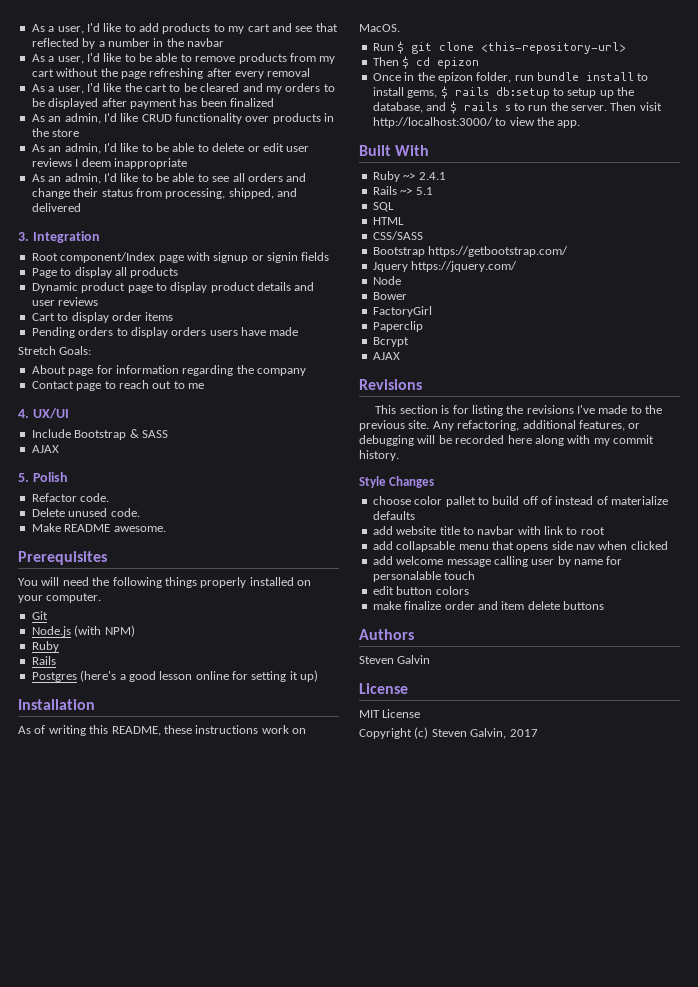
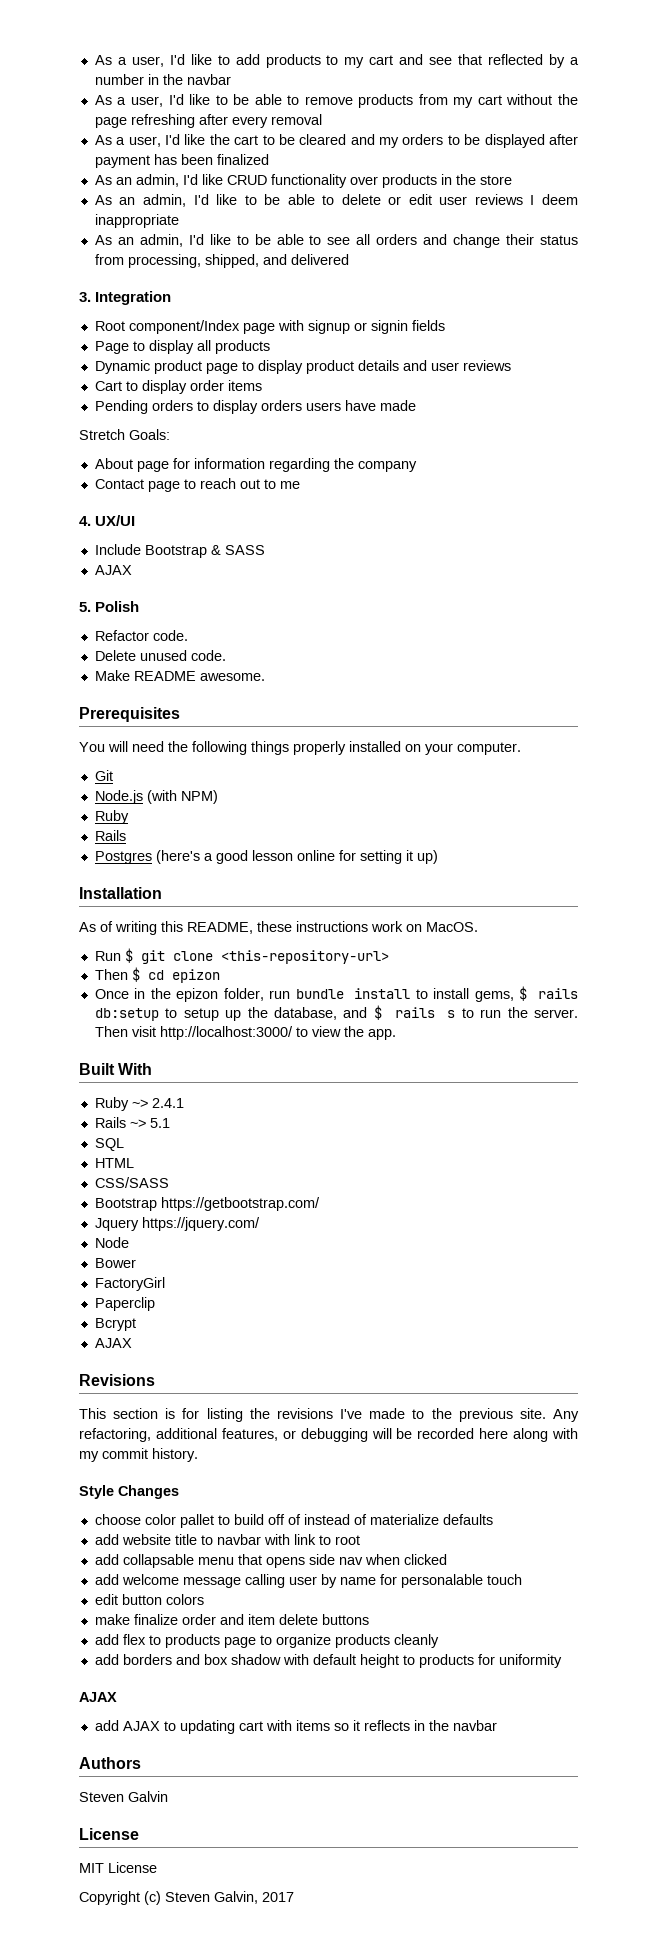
(604, 605) none -> [94,1634,439,1648] [94,1654,562,1668] [79,1692,117,1702] [94,1720,497,1734] // add flex to products page to organize products cleanly // add borders and box shadow with default height to products for uniformity // AJAX // add AJAX to updating cart with items so it reflects in the navbar

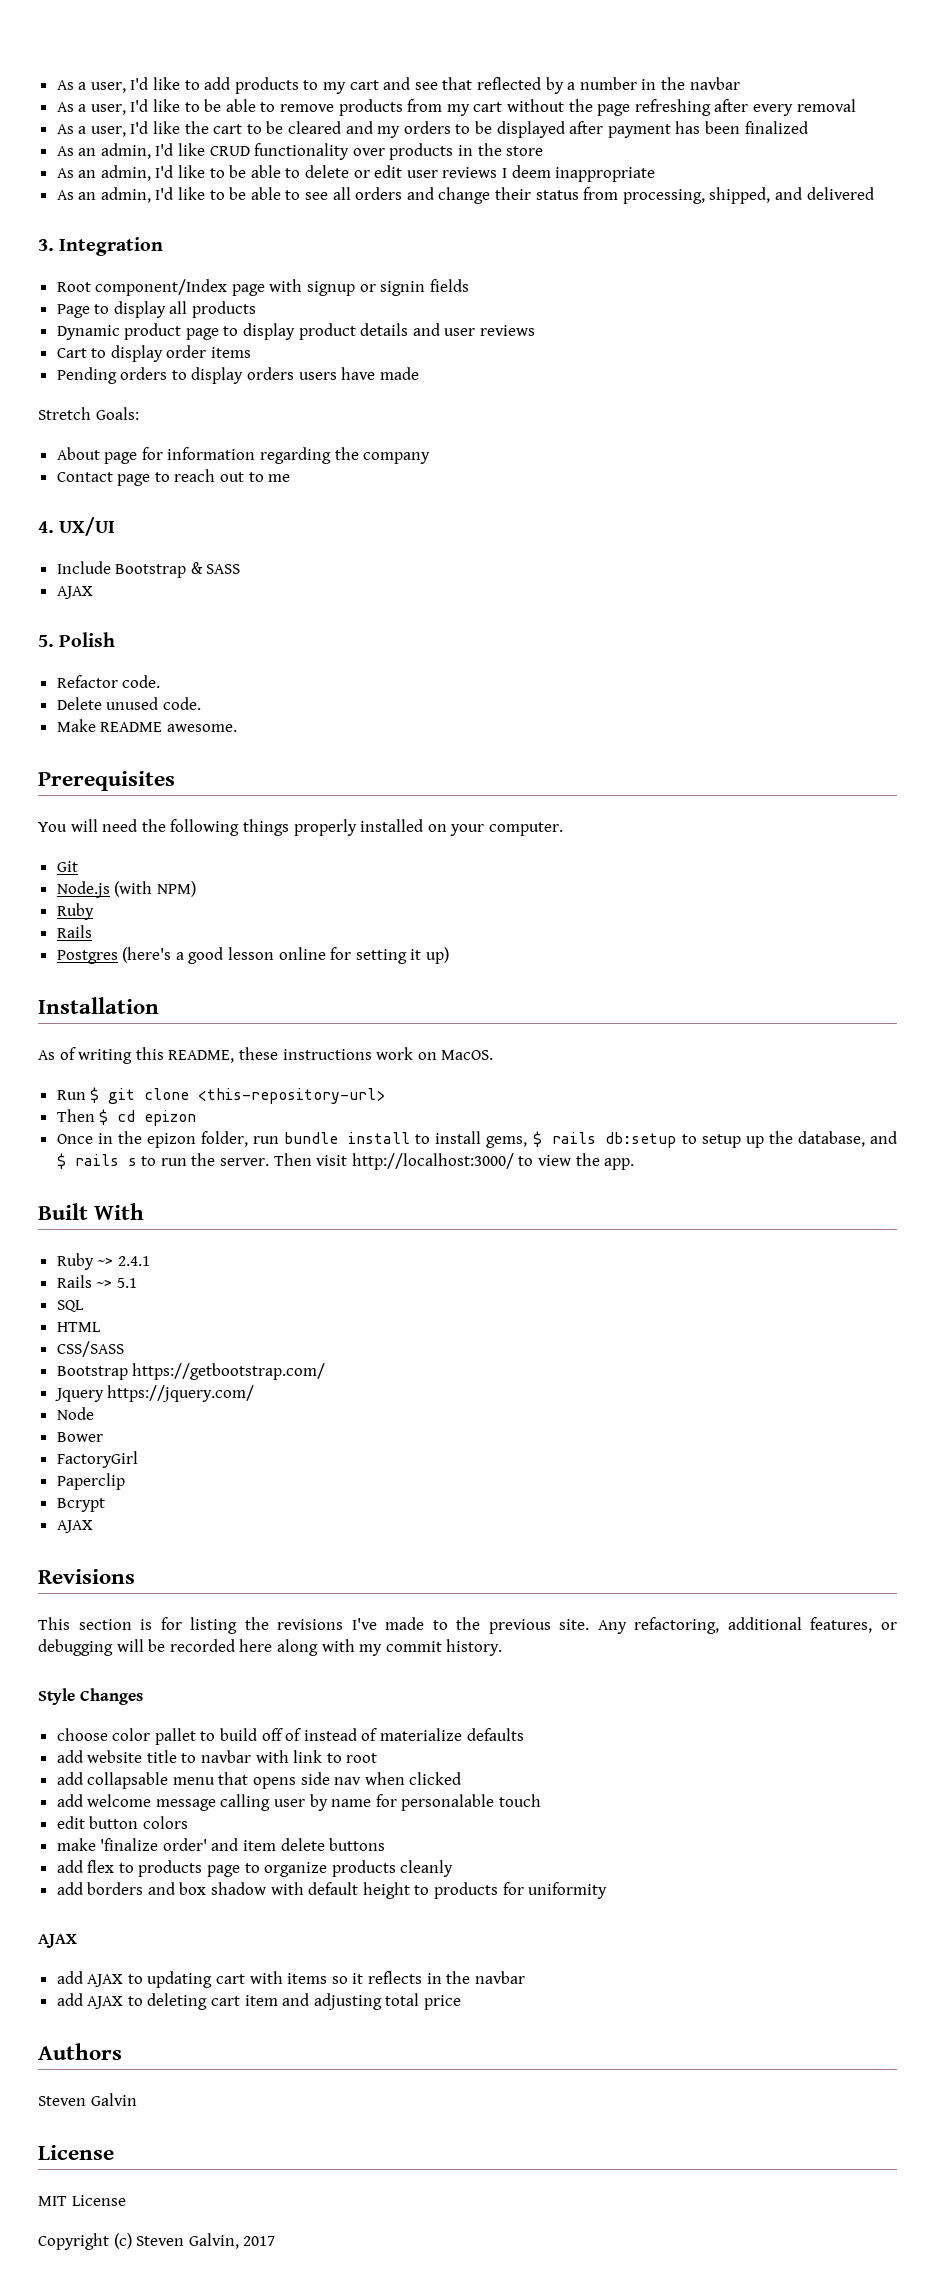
[133,1614,216,1625] finalize order -> [100,1838,207,1851] 'finalize order'
(497, 1725) none -> [56,1993,462,2010] // add AJAX to deleting cart item and adjusting total price

